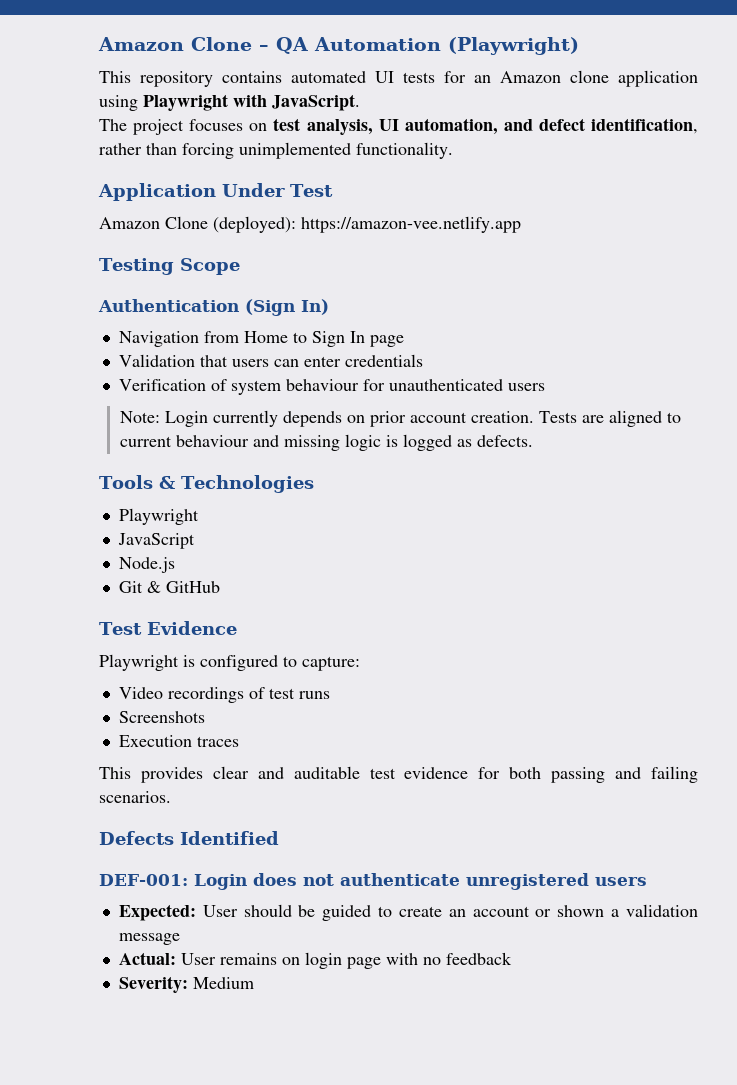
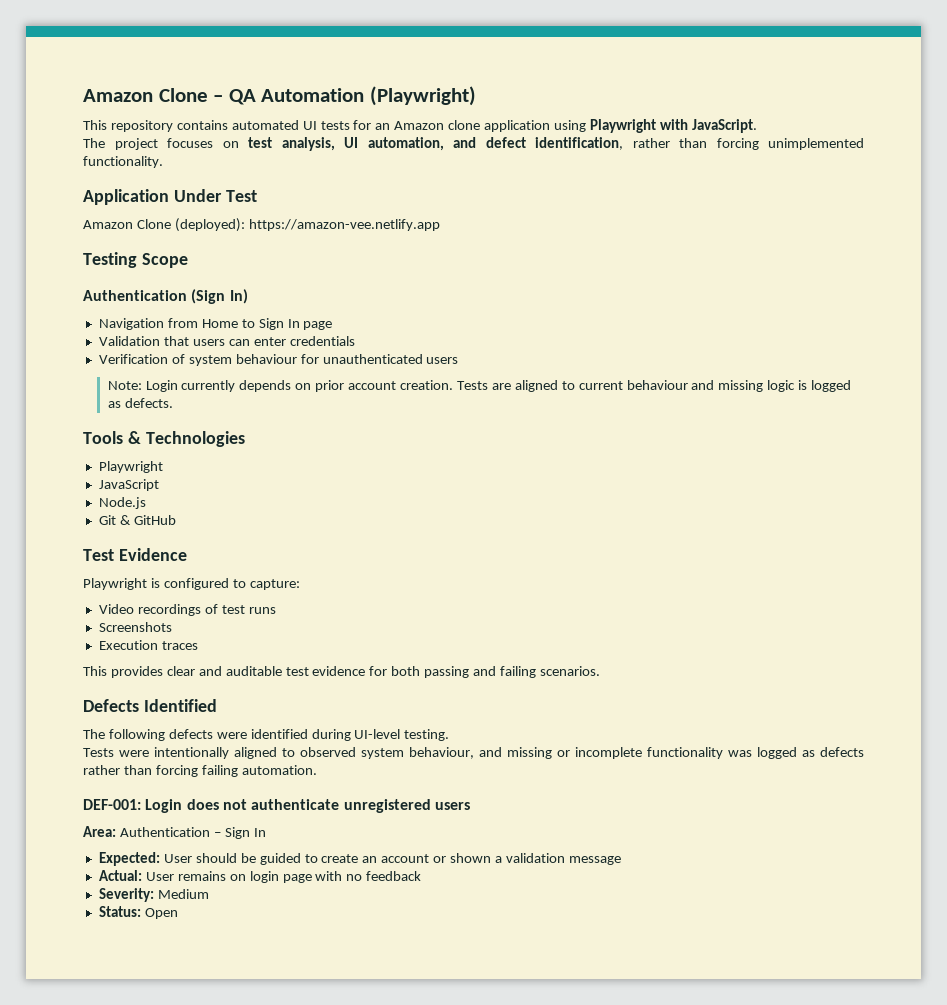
(279, 838) none -> [83,729,450,741] [83,747,864,759] [83,765,317,777] // The following defects were identified during UI-level testing. // Tests were intentionally aligned to observed system behaviour, and missing or incomplete functionality was logged as defects rather than forcing failing automation.
(647, 881) none -> [83,826,266,839] // Area: Authentication – Sign In
(254, 983) none -> [98,906,178,919] // Status: Open

